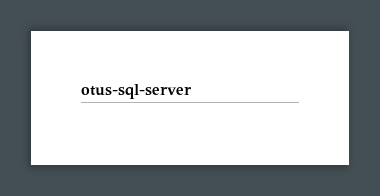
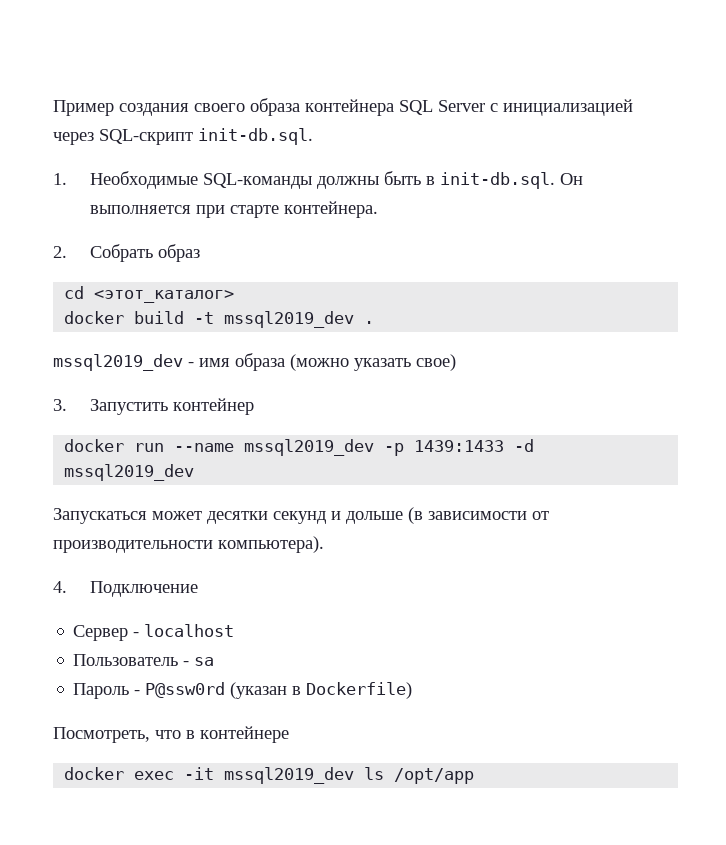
[81,84,192,99] otus-sql-server -> [53,98,633,116] [53,128,313,145] [53,171,583,189] [89,201,378,218] [53,244,200,262] [64,286,235,303] [64,311,375,328] [53,353,456,371] [53,398,254,415] [64,439,535,456] [64,464,195,481] [53,507,549,524] [53,536,324,553] [53,581,198,597] [73,624,235,641] [73,654,215,666] [73,682,413,699] [53,726,289,743] [64,767,475,784] Пример создания своего образа контейнера SQL Server с инициализацией через SQL-скрипт init-db.sql. // 1. Необходимые SQL-команды должны быть в init-db.sql. Он выполняется при старте контейнера. // 2. Собрать образ // cd <этот_каталог> // docker build -t mssql2019_dev . // mssql2019_dev - имя образа (можно указать свое) // 3. Запустить контейнер // docker run --name mssql2019_dev -p 1439:1433 -d mssql2019_dev // Запускаться может десятки секунд и дольше (в зависимости от производительности компьютера). // 4. Подключение // Сервер - localhost // Пользователь - sa // Пароль - P@ssw0rd (указан в Dockerfile) // Посмотреть, что в контейнере // docker exec -it mssql2019_dev ls /opt/app

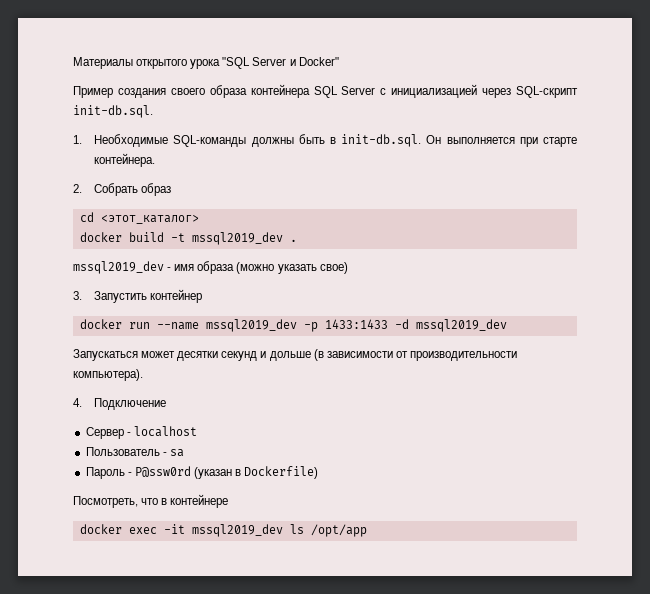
(53, 108) none -> [73,57,339,69] Материалы открытого урока "SQL Server и Docker" //
[414,440,505,452] 1439:1433 -> [324,319,388,329] 1433:1433

